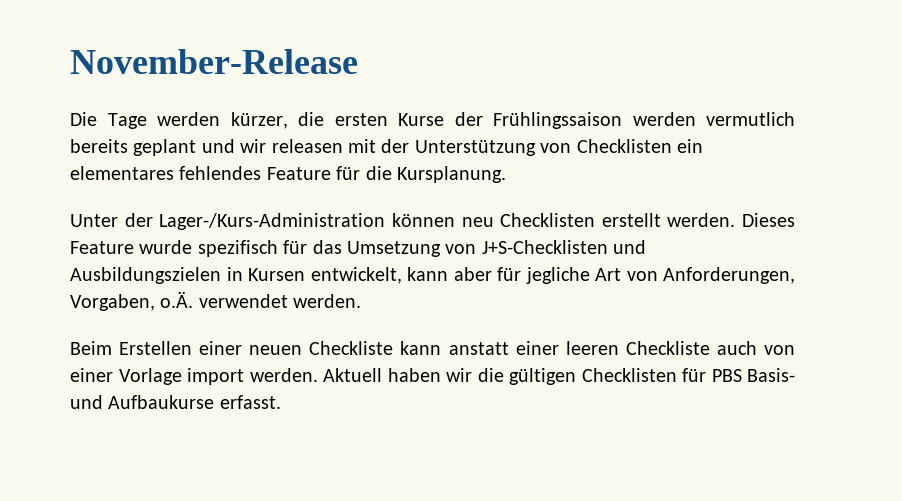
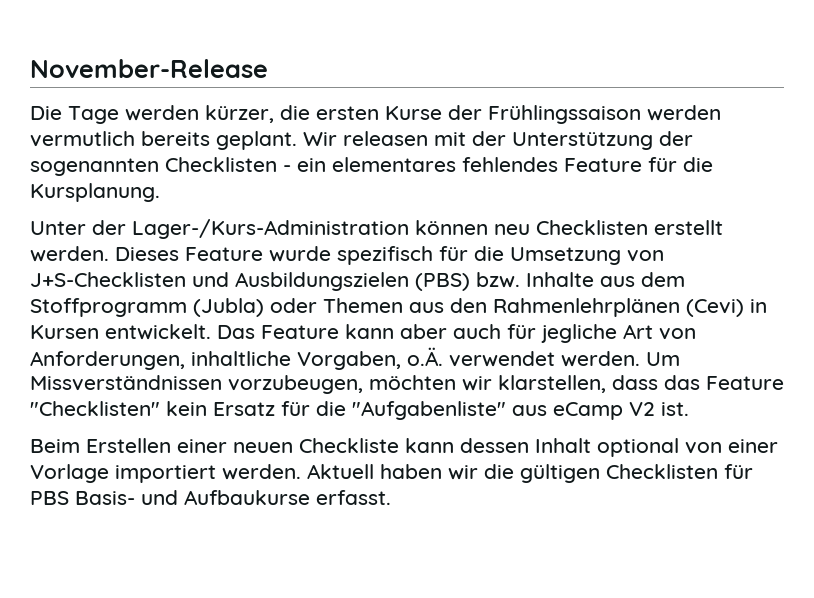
[133,139,267,156] geplant und wir -> [216,131,337,150] geplant. Wir
[540,139,672,153] von Checklisten -> [659,131,693,146] [30,157,291,176] der sogenannten Checklisten -
[312,240,342,254] das -> [474,246,504,261] die
[226,267,402,284] in Kursen entwickelt, -> [415,272,685,291] [30,298,767,317] [30,324,339,340] (PBS) bzw. Inhalte aus dem Stoffprogramm (Jubla) oder Themen aus den Rahmenlehrplänen (Cevi) in Kursen entwickelt. Das Feature
(492, 274) none -> [453,324,501,339] auch
(795, 275) none -> [191,351,291,366] inhaltliche
(362, 301) none -> [646,352,680,366] [30,375,784,394] [30,401,689,420] Um Missverständnissen vorzubeugen, möchten wir klarstellen, dass das Feature "Checklisten" kein Ersatz für die "Aufgabenliste" aus eCamp V2 ist.
[448,341,757,355] anstatt einer leeren Checkliste auch -> [460,438,679,457] dessen Inhalt optional
[187,368,244,385] import -> [115,465,216,483] importiert

